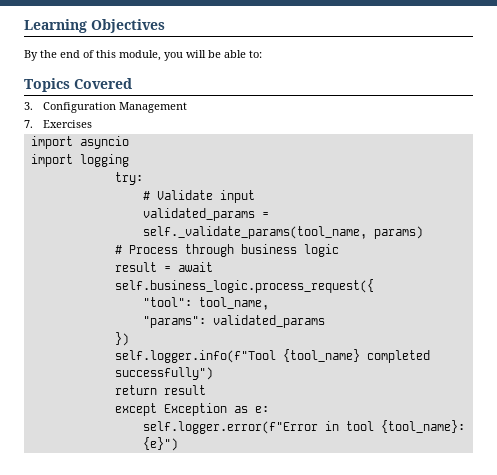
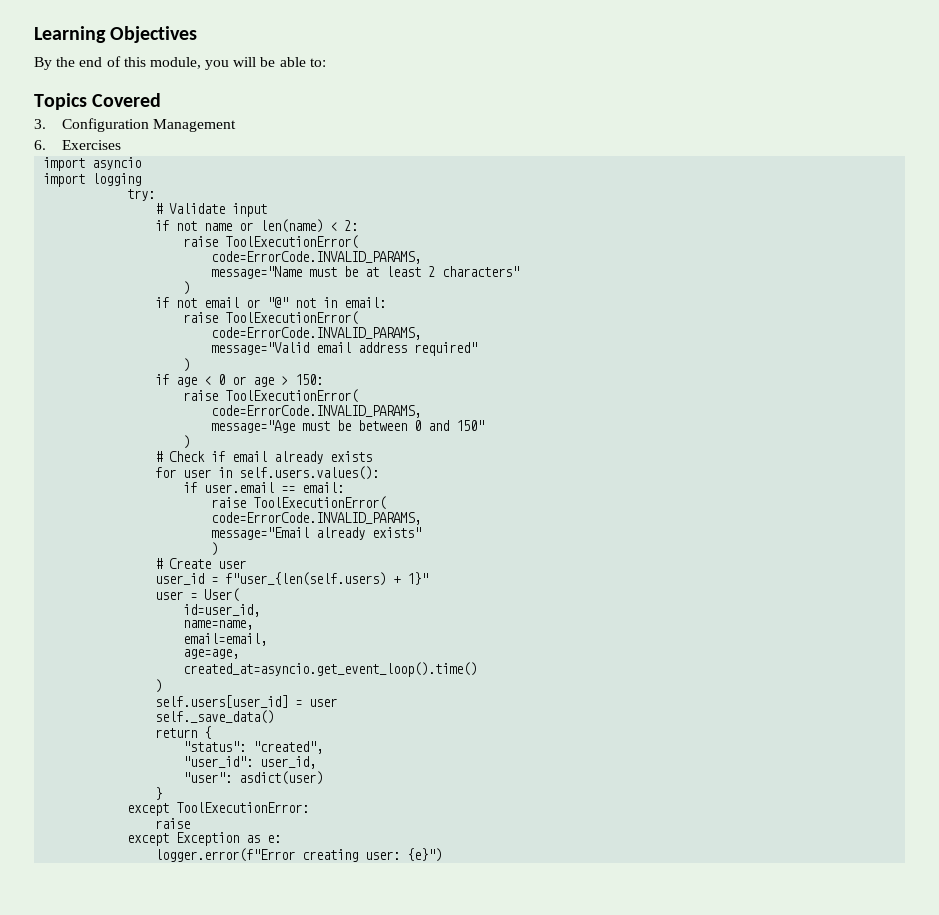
[24,120,33,128] 7. -> [34,140,46,150] 6.
[142,208,269,221] [142,226,423,239] [114,244,339,257] [114,262,213,272] [114,279,374,293] [142,297,269,310] [142,315,325,328] [114,332,129,346] [114,349,430,363] [114,367,213,380] [114,385,206,395] validated_params = self._validate_params(tool_name, params) // # Process through business logic // result = await self.business_logic.process_request({ // "tool": tool_name, // "params": validated_params // }) // self.logger.info(f"Tool {tool_name} completed successfully") // return result -> [155,219,359,233] [183,235,359,249] [211,251,422,264] [211,266,520,279] [183,281,191,295] [155,297,387,308] [183,311,359,325] [211,327,422,340] [211,342,478,356] [183,358,191,372] [155,374,324,387] [183,389,359,403] [211,405,422,418] [211,420,485,433] [183,435,191,449] [155,451,373,464] [155,466,380,480] [183,482,345,493] [211,496,387,510] [211,512,422,525] [211,527,422,540] [211,542,219,556] [155,558,247,569] [155,572,429,586] [155,588,240,602] [183,604,261,617] [183,620,254,630] [183,633,268,646] [183,649,240,659] [183,662,478,677] [155,679,163,693] [155,695,338,708] [155,710,275,724] [155,726,212,739] [183,741,324,754] [183,756,317,769] [183,771,324,785] [155,787,163,800] [127,802,310,816] [155,818,191,829] if not name or len(name) < 2: // raise ToolExecutionError( // code=ErrorCode.INVALID_PARAMS, // message="Name must be at least 2 characters" // ) // if not email or "@" not in email: // raise ToolExecutionError( // code=ErrorCode.INVALID_PARAMS, // message="Valid email address required" // ) // if age < 0 or age > 150: // raise ToolExecutionError( // code=ErrorCode.INVALID_PARAMS, // message="Age must be between 0 and 150" // ) // # Check if email already exists // for user in self.users.values(): // if user.email == email: // raise ToolExecutionError( // code=ErrorCode.INVALID_PARAMS, // message="Email already exists" // ) // # Create user // user_id = f"user_{len(self.users) + 1}" // user = User( // id=user_id, // name=name, // email=email, // age=age, // created_at=asyncio.get_event_loop().time() // ) // self.users[user_id] = user // self._save_data() // return { // "status": "created", // "user_id": user_id, // "user": asdict(user) // } // except ToolExecutionError: // raise
[142,420,465,434] self.logger.error(f"Error in tool {tool_name}: -> [155,848,401,862] logger.error(f"Error creating user:

